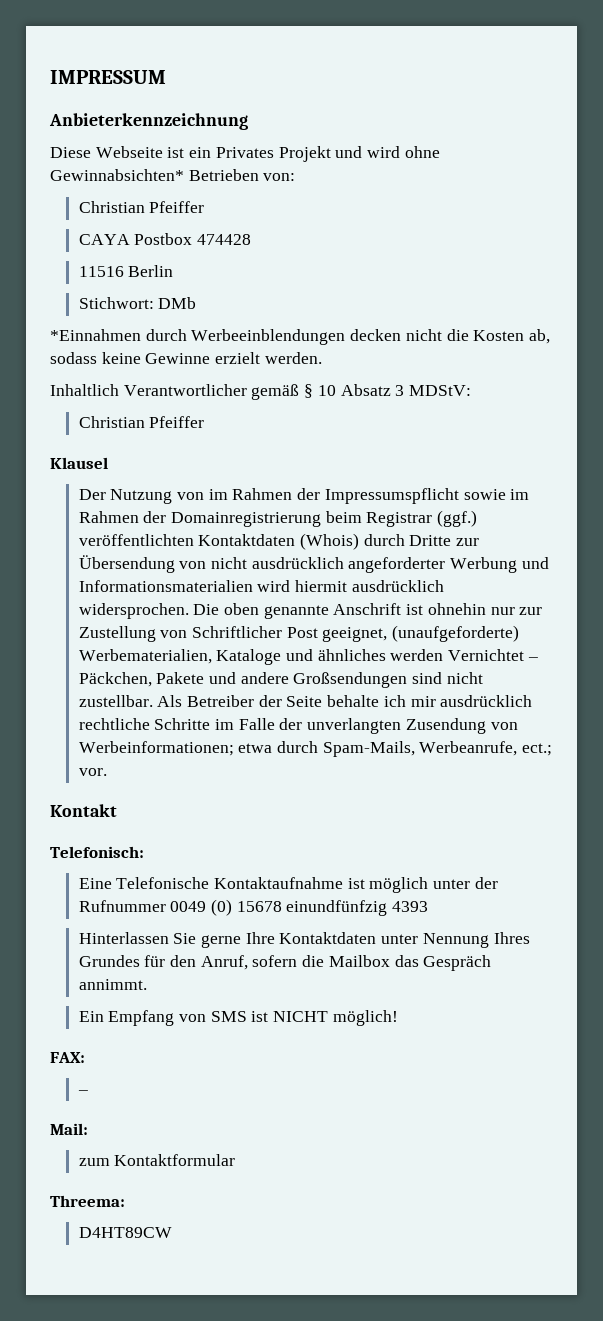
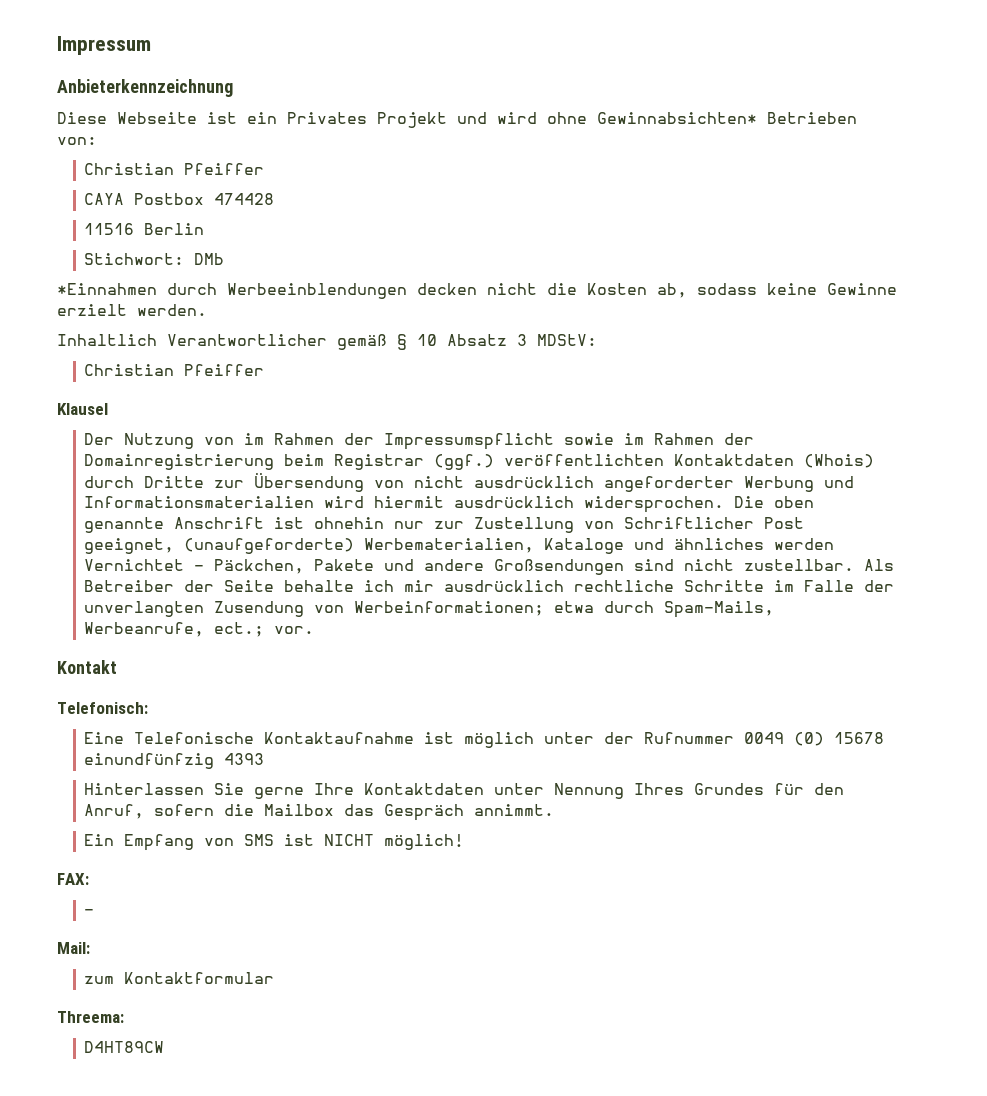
[50,70,166,84] IMPRESSUM -> [57,36,151,55] Impressum

